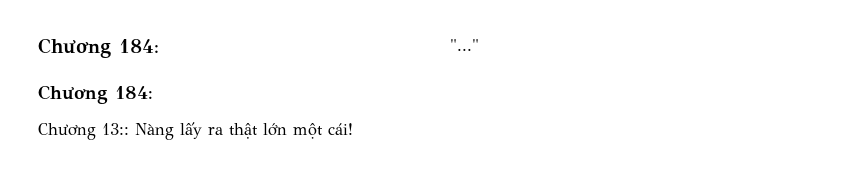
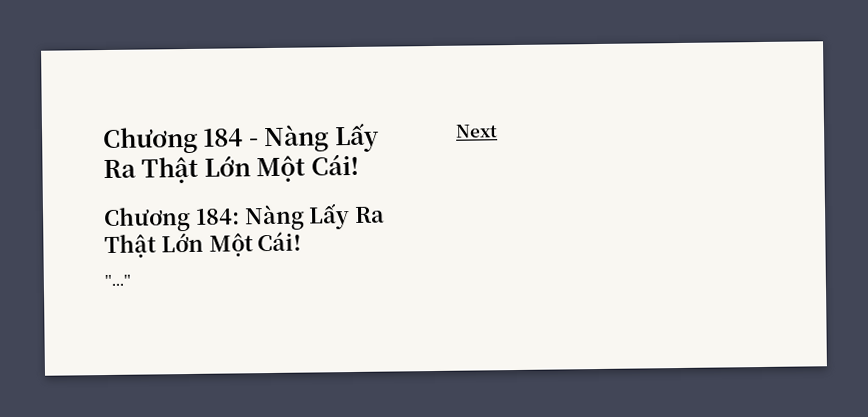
[38,38,159,58] [38,85,153,104] [38,122,353,140] Chương 184: // Chương 184: // Chương 13:: Nàng lấy ra thật lớn một cái! -> [102,123,379,155] [103,153,360,184] [103,203,386,233] [104,231,303,259] Chương 184 - Nàng Lấy Ra Thật Lớn Một Cái! // Chương 184: Nàng Lấy Ra Thật Lớn Một Cái!
(479, 45) none -> [455,124,498,138] // Next

